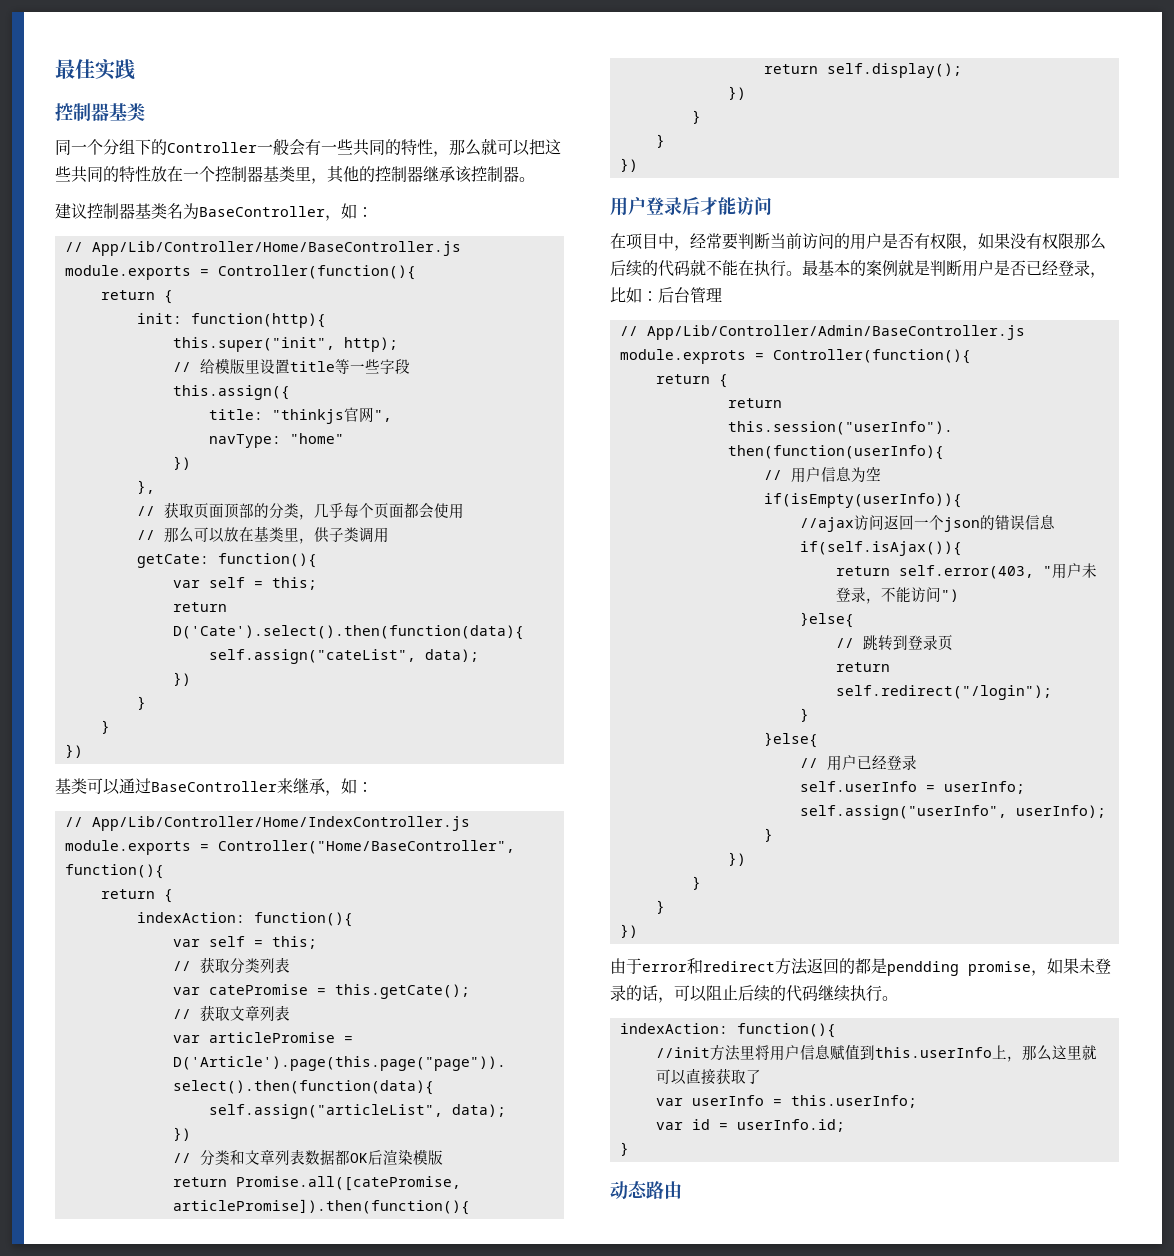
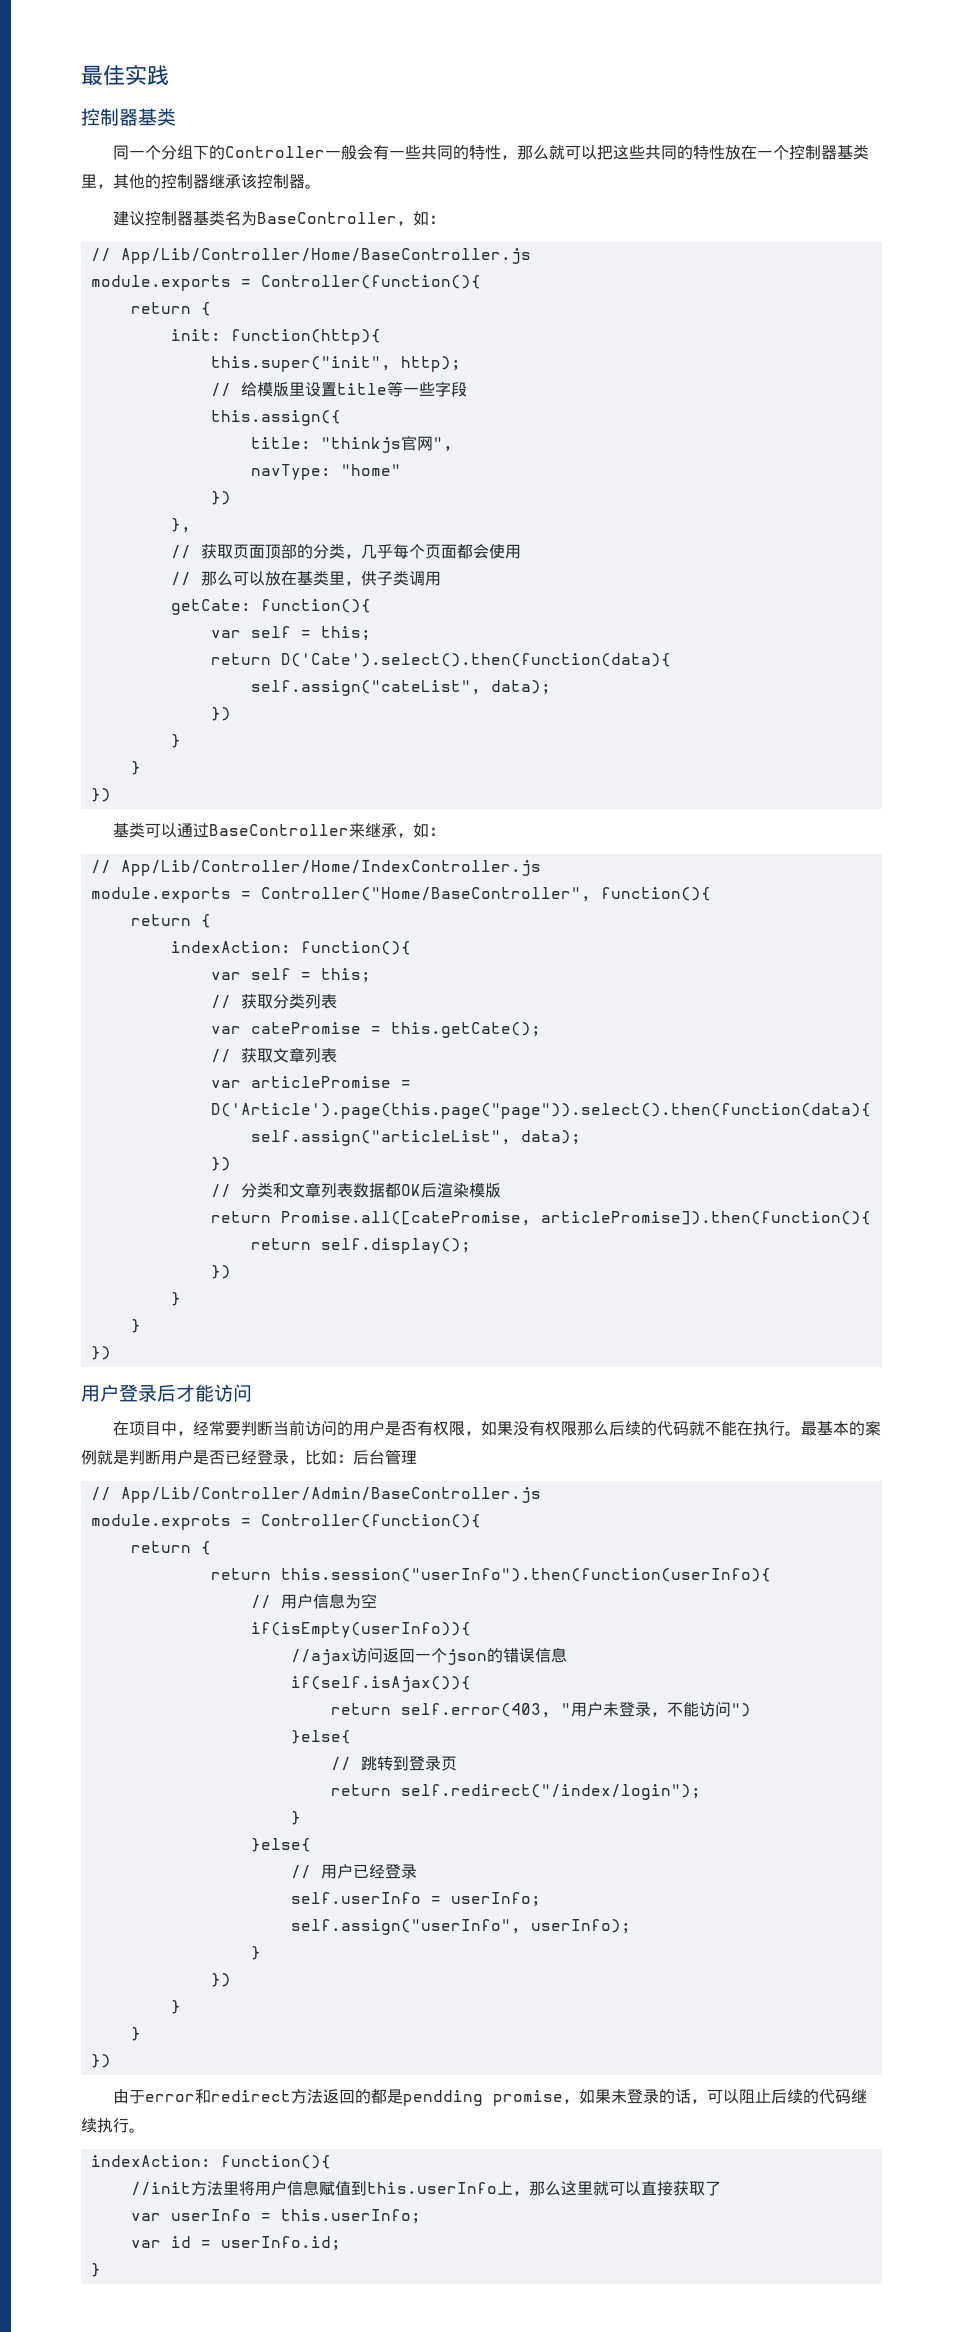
[835,685,1052,700] self.redirect("/login"); -> [400,1784,701,1800] self.redirect("/index/login");
[610,1181,682,1199] // 动态路由 -> (101, 2270) none

